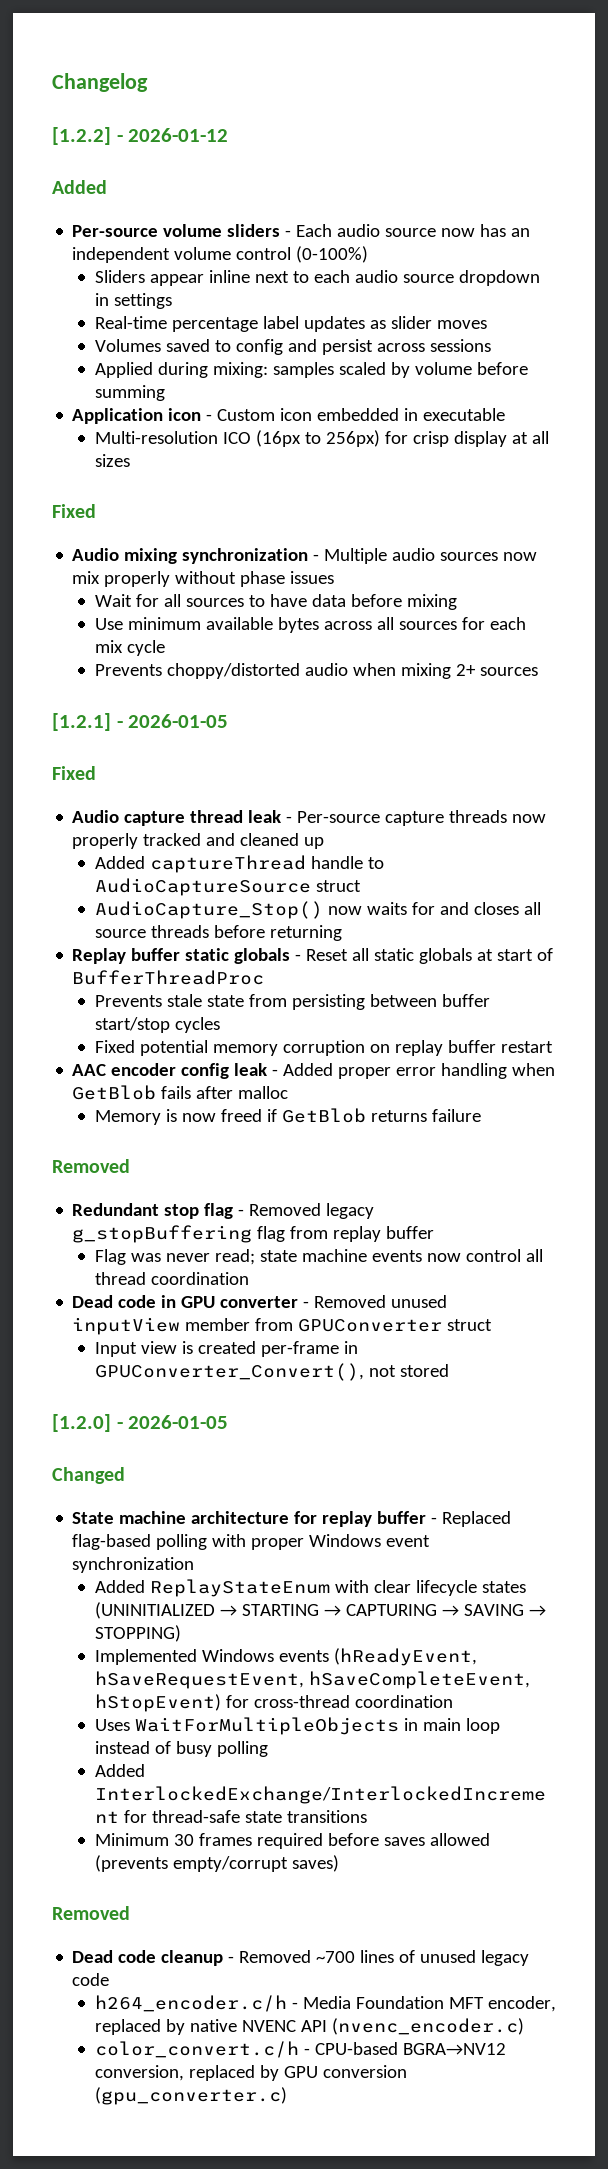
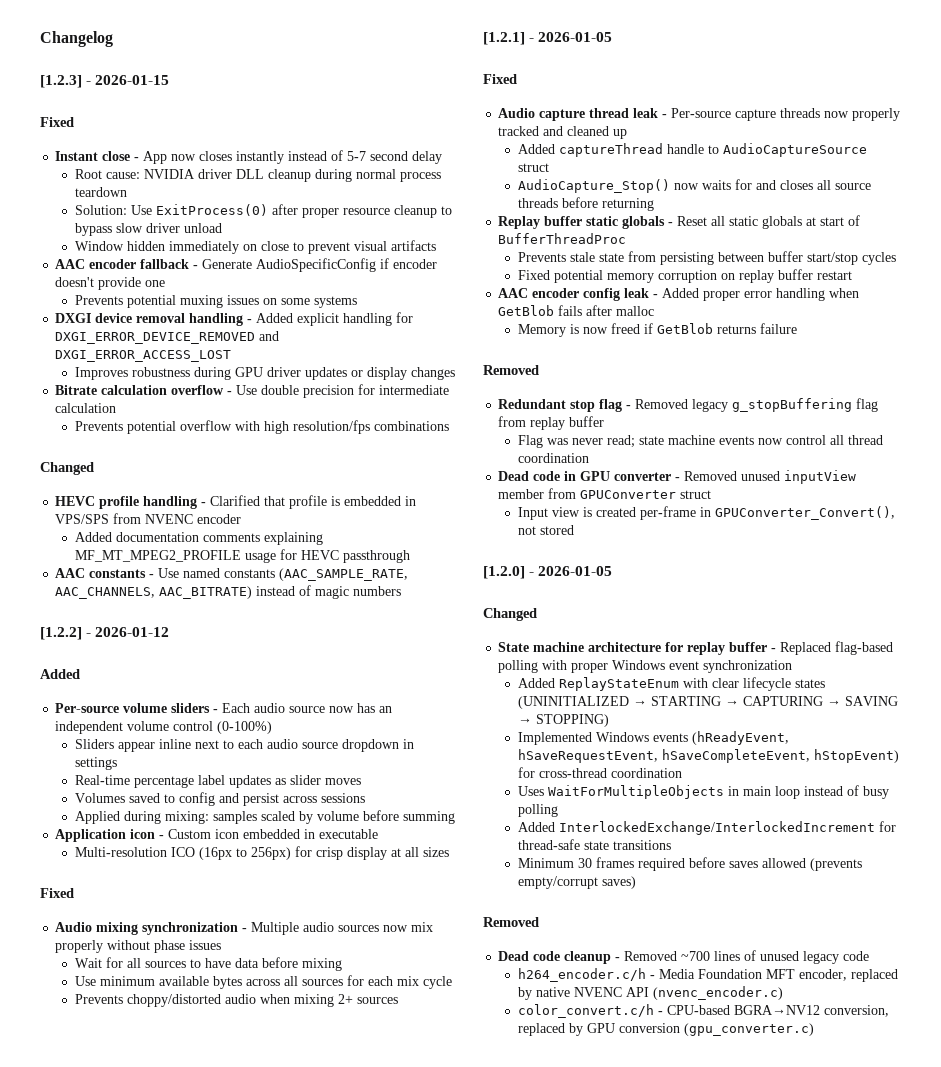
(148, 82) none -> [40,75,170,88] [40,117,74,127] [55,150,443,164] [74,169,441,182] [74,187,127,197] [74,204,452,218] [74,223,222,236] [74,240,436,254] [55,258,438,272] [55,277,166,290] [74,295,357,308] [55,312,414,326] [55,331,280,344] [55,350,232,362] [74,367,455,380] [55,384,450,398] [55,403,117,413] [74,420,449,434] [40,462,94,475] [55,495,417,509] [55,513,242,524] [74,532,323,545] [74,549,410,563] [55,568,409,581] [55,585,402,599] // [1.2.3] - 2026-01-15 // Fixed // Instant close - App now closes instantly instead of 5-7 second delay // Root cause: NVIDIA driver DLL cleanup during normal process teardown // Solution: Use ExitProcess(0) after proper resource cleanup to bypass slow driver unload // Window hidden immediately on close to prevent visual artifacts // AAC encoder fallback - Generate AudioSpecificConfig if encoder doesn't provide one // Prevents potential muxing issues on some systems // DXGI device removal handling - Added explicit handling for DXGI_ERROR_DEVICE_REMOVED and DXGI_ERROR_ACCESS_LOST // Improves robustness during GPU driver updates or display changes // Bitrate calculation overflow - Use double precision for intermediate calculation // Prevents potential overflow with high resolution/fps combinations // Changed // HEVC profile handling - Clarified that profile is embedded in VPS/SPS from NVENC encoder // Added documentation comments explaining MF_MT_MPEG2_PROFILE usage for HEVC passthrough // AAC constants - Use named constants (AAC_SAMPLE_RATE, AAC_CHANNELS, AAC_BITRATE) instead of magic numbers

